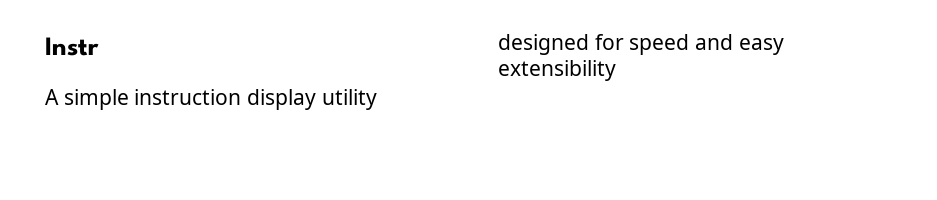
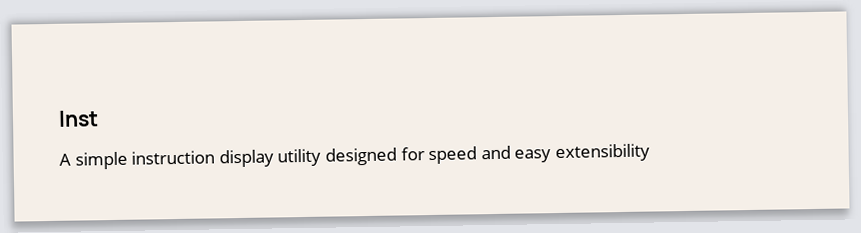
[45,37,99,56] Instr -> [58,110,99,127] Inst

